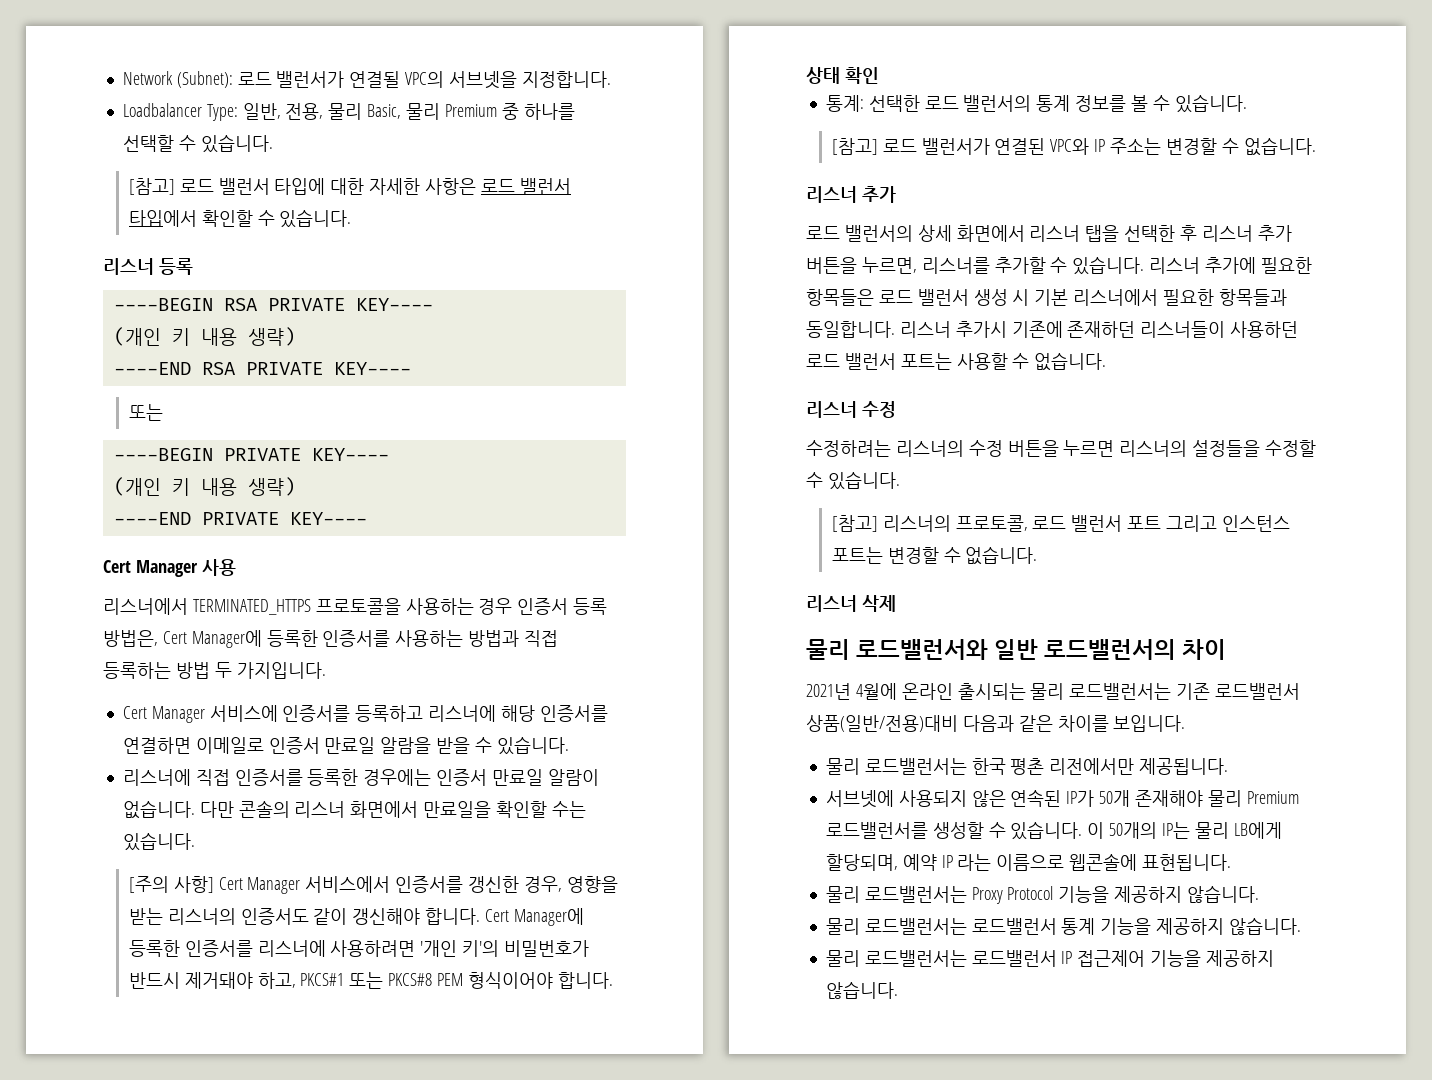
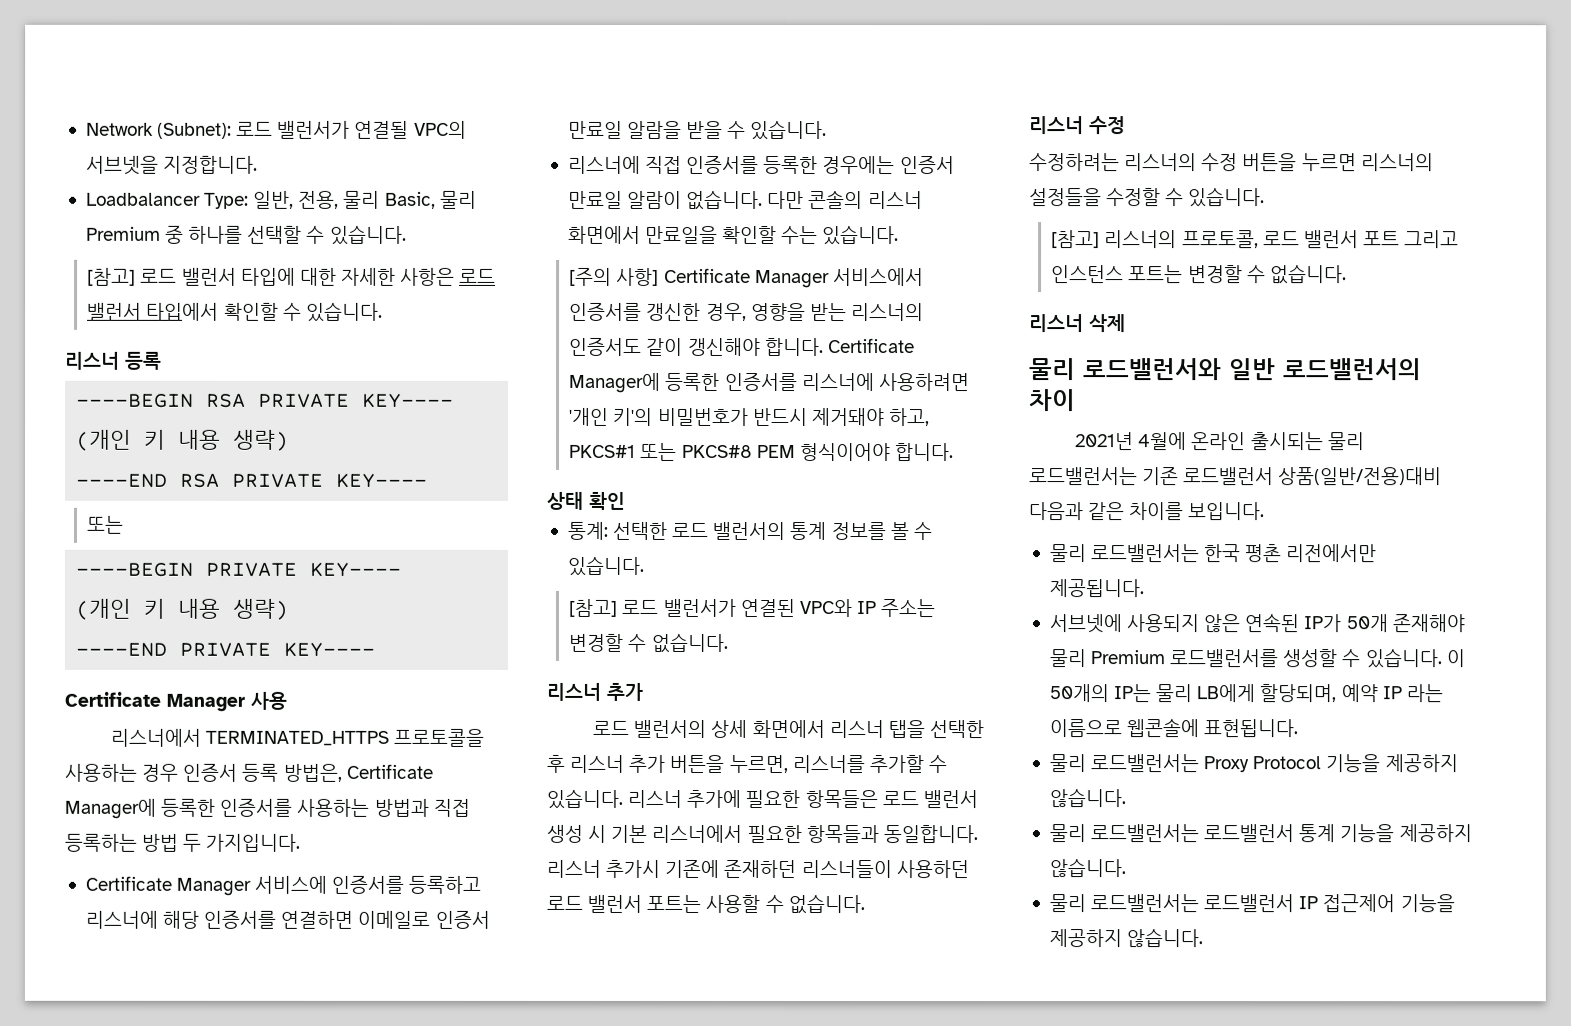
[103,560,131,573] Cert -> [64,691,161,707] Certificate
[162,631,187,644] Cert -> [345,763,433,779] Certificate
[122,706,147,719] Cert -> [84,875,172,891] Certificate
[218,877,243,890] Cert -> [663,267,751,283] Certificate
[485,909,510,922] Cert -> [827,338,915,354] Certificate

